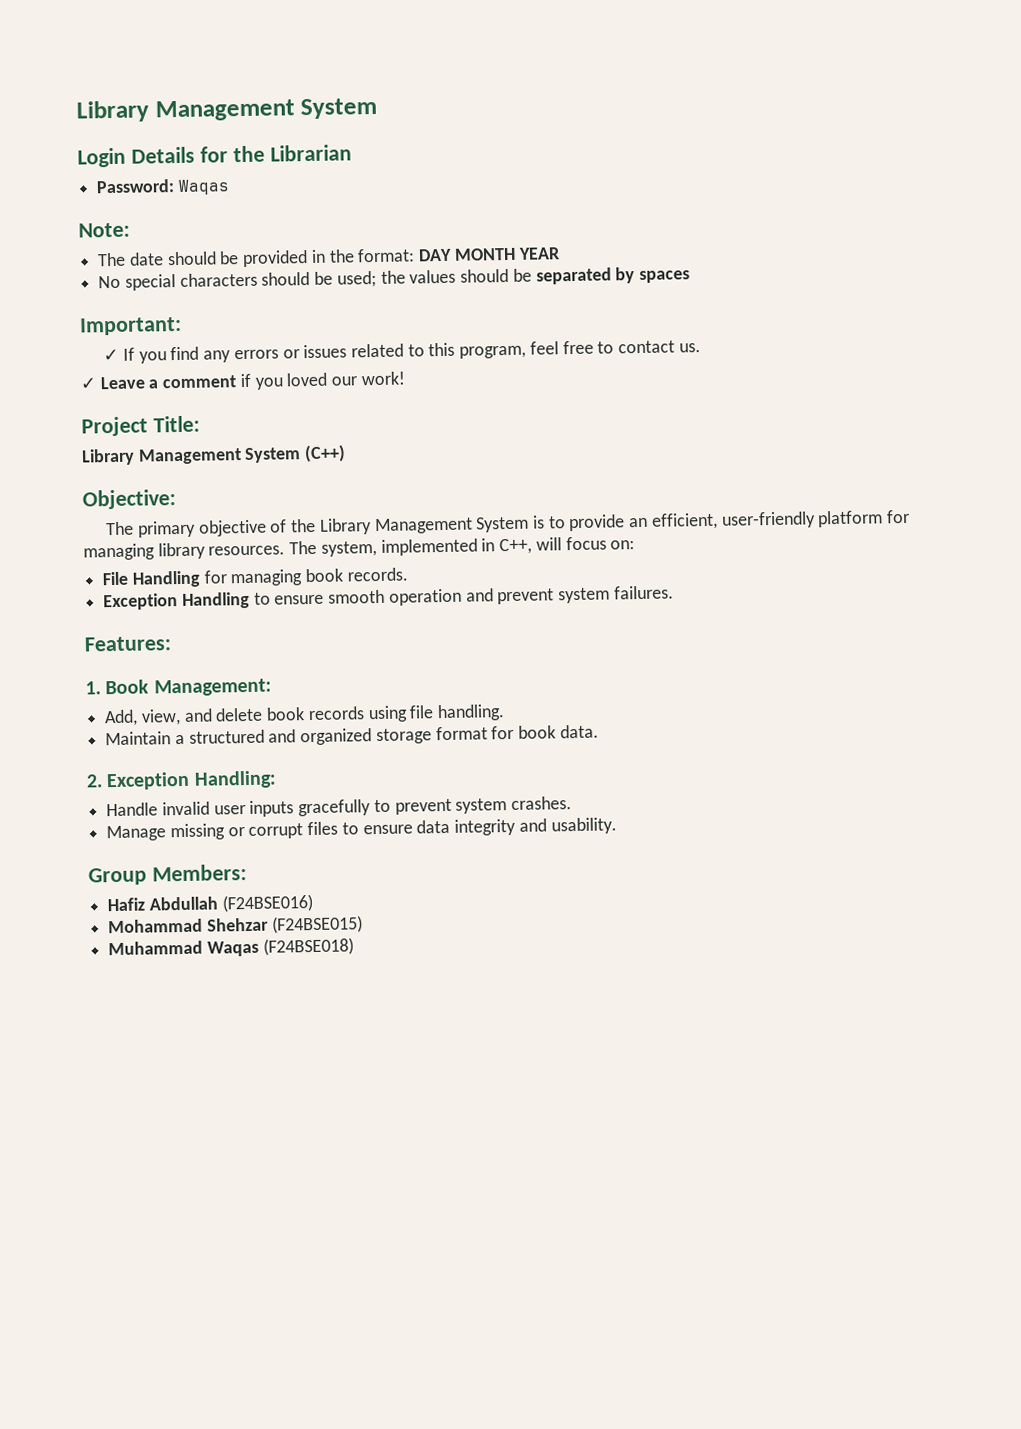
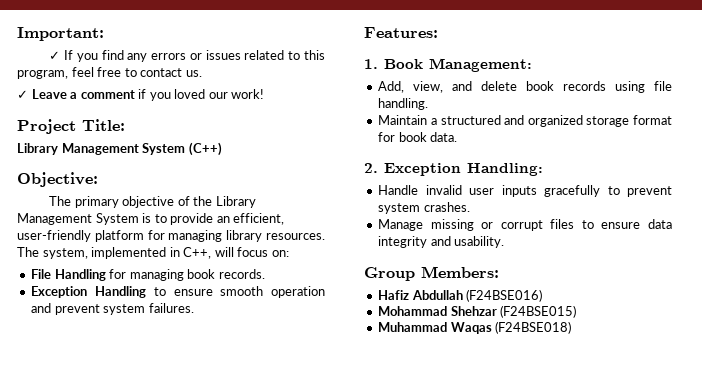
[76,97,378,123] [77,144,352,168] [96,179,230,195] [78,222,130,238] [97,247,560,268] [98,267,690,291] Library Management System // Login Details for the Librarian // Password: Waqas // Note: // The date should be provided in the format: DAY MONTH YEAR // No special characters should be used; the values should be separated by spaces // -> (17, 34) none

